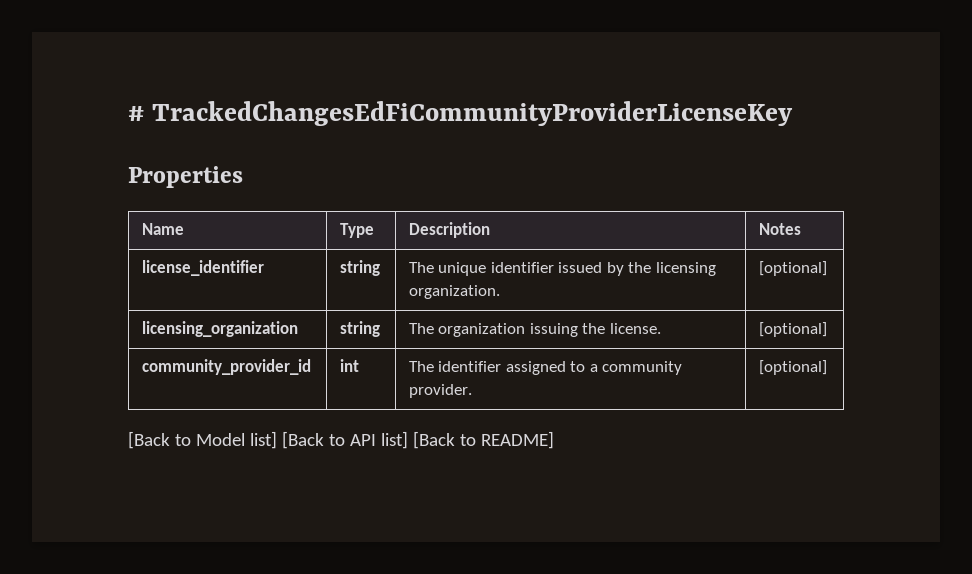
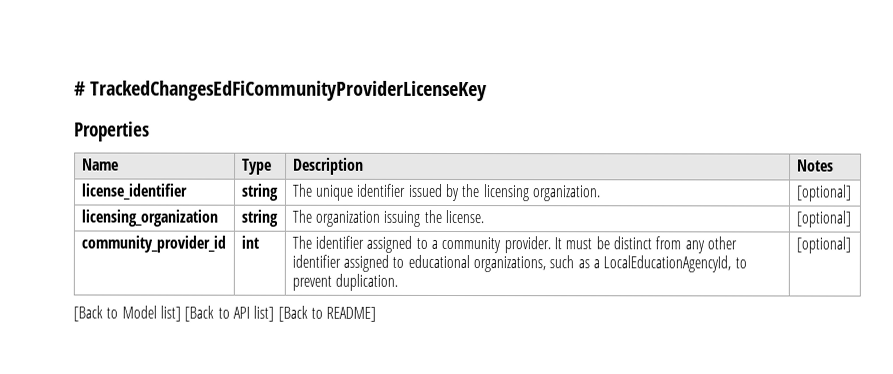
(473, 391) none -> [553,236,737,254] [291,254,747,273] [291,273,398,291] It must be distinct from any other identifier assigned to educational organizations, such as a LocalEducationAgencyId, to prevent duplication.

